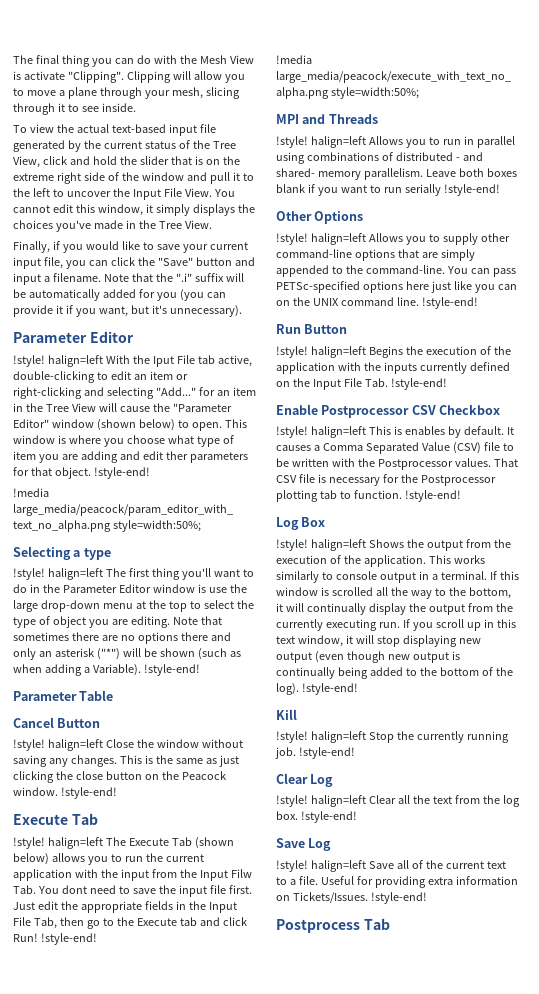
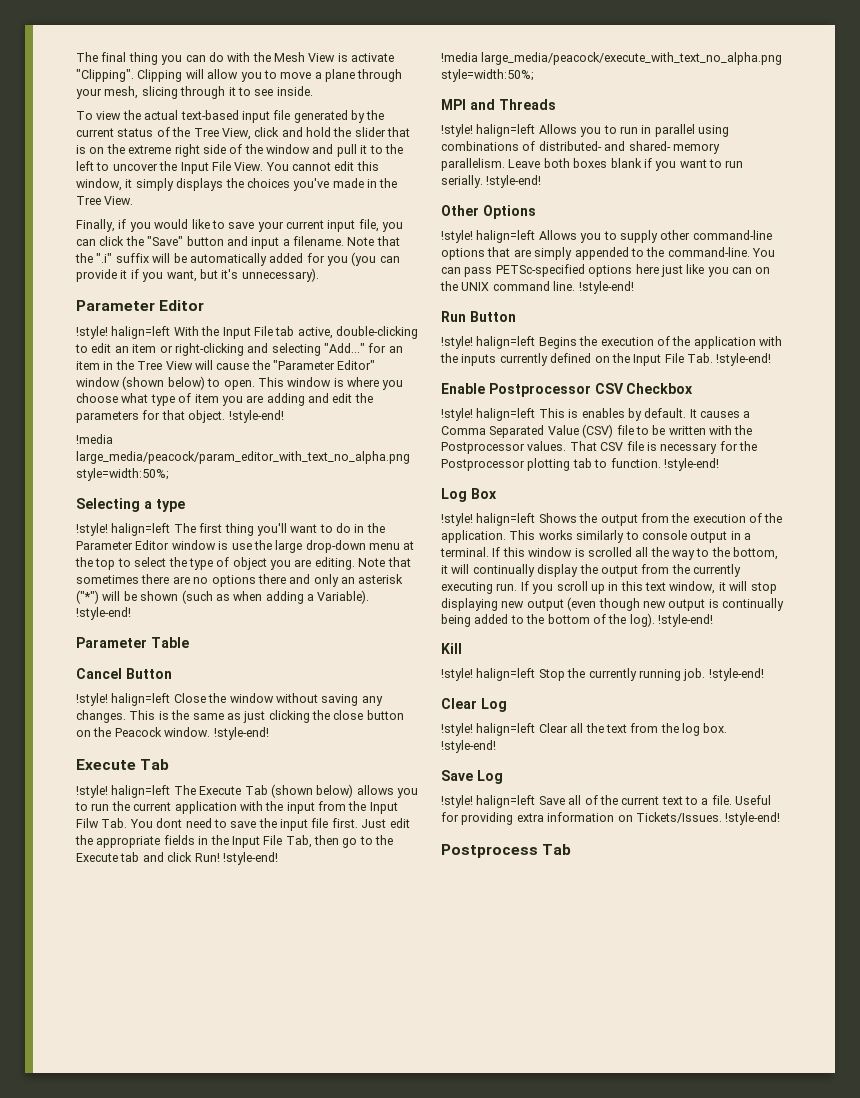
[152,356,174,367] Iput -> [222,327,251,339] Input
[165,451,188,460] ther -> [354,393,373,403] the
[395,152,460,161] distributed - -> [538,141,602,151] distributed-
[404,184,441,196] serially -> [441,175,483,188] serially.

